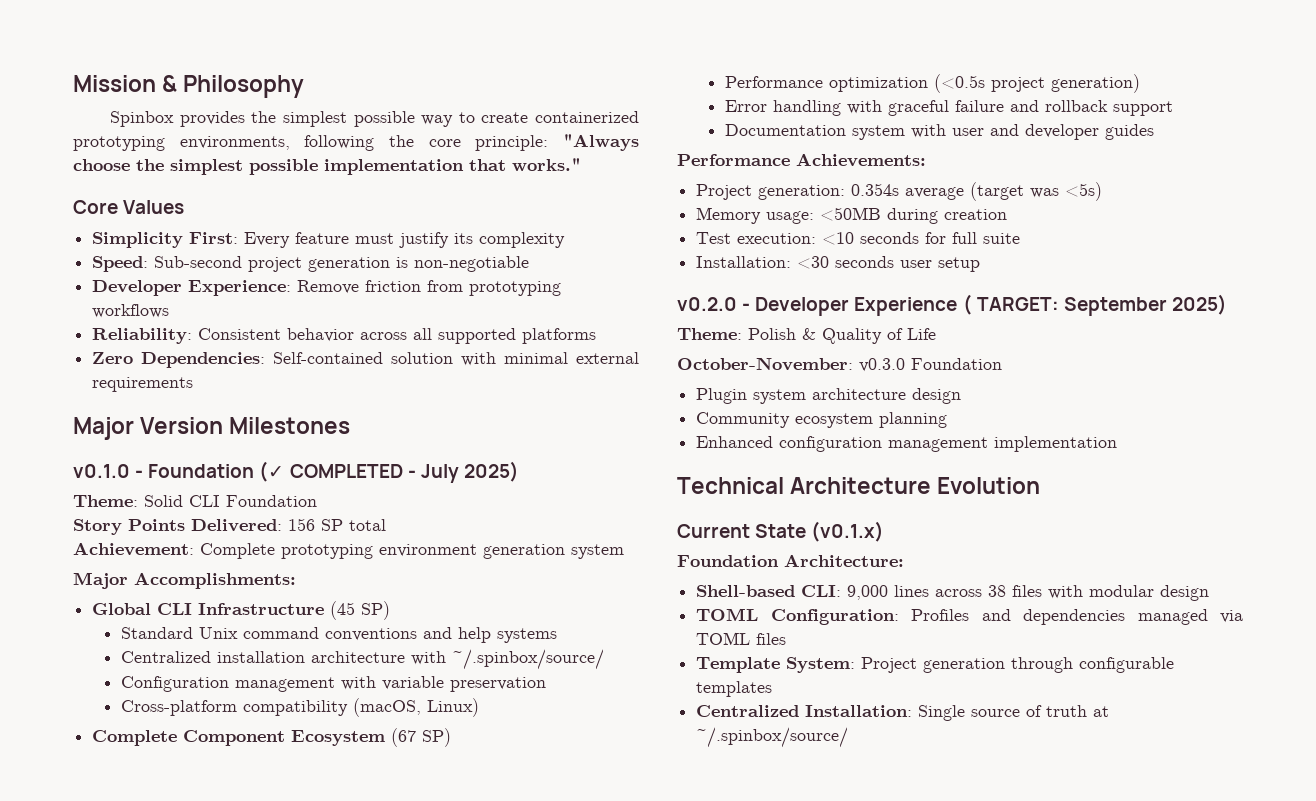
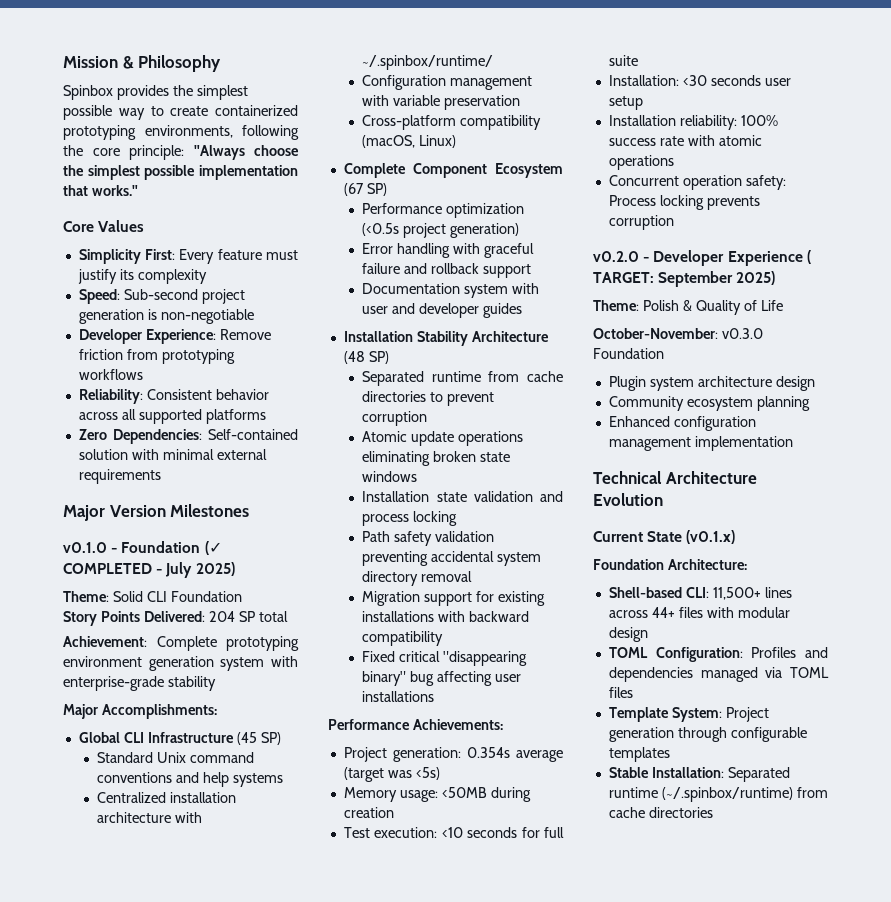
[288,518,315,531] 156 -> [208,611,235,622] 204
(624, 551) none -> [271,656,298,667] [63,676,216,691] with enterprise-grade stability
[451,649,604,670] ~/.spinbox/source/ -> [362,55,494,70] ~/.spinbox/runtime/
(1154, 132) none -> [343,331,549,346] [343,351,389,364] [362,371,563,386] [362,391,495,406] [362,411,428,426] [362,431,524,446] [362,451,511,466] [362,471,418,482] [362,491,563,502] [362,511,458,526] [362,531,495,546] [362,551,542,566] [362,571,473,586] [362,591,546,606] [362,611,530,622] [362,631,444,646] [362,651,528,666] [362,671,522,686] [362,691,435,702] // Installation Stability Architecture (48 SP) // Separated runtime from cache directories to prevent corruption // Atomic update operations eliminating broken state windows // Installation state validation and process locking // Path safety validation preventing accidental system directory removal // Migration support for existing installations with backward compatibility // Fixed critical "disappearing binary" bug affecting user installations
(981, 264) none -> [608,115,778,130] [608,135,762,146] [608,155,674,170] [608,175,786,190] [608,195,760,210] [608,215,674,230] // Installation reliability: 100% success rate with atomic operations // Concurrent operation safety: Process locking prevents corruption
[847,585,889,600] 9,000 -> [712,587,761,600] 11,500+
[988,585,1007,597] 38 -> [651,607,675,618] 44+
[696,705,1110,721] [696,727,849,748] Centralized Installation: Single source of truth at ~/.spinbox/source/ -> [608,767,790,782] [608,787,828,802] [608,807,713,818] Stable Installation: Separated runtime (~/.spinbox/runtime) from cache directories

